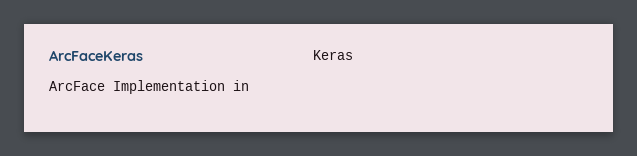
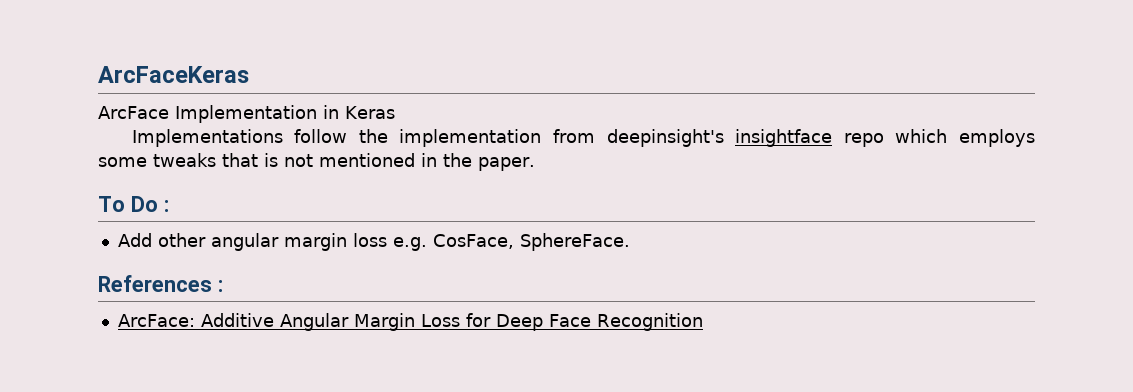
(353, 55) none -> [131,129,1035,147] [98,153,535,171] [98,196,169,212] [117,233,630,251] [98,275,223,292] [117,313,703,331] // Implementations follow the implementation from deepinsight's insightface repo which employs some tweaks that is not mentioned in the paper. // To Do : // Add other angular margin loss e.g. CosFace, SphereFace. // References : // ArcFace: Additive Angular Margin Loss for Deep Face Recognition

